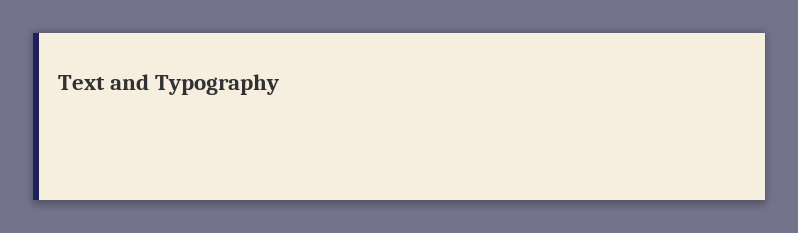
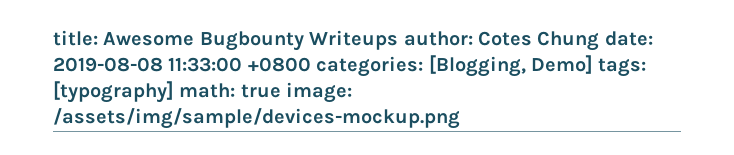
[58,74,280,95] Text and Typography -> [53,30,653,51] [53,55,647,77] [53,81,353,103] [53,108,460,129] title: Awesome Bugbounty Writeups author: Cotes Chung date: 2019-08-08 11:33:00 +0800 categories: [Blogging, Demo] tags: [typography] math: true image: /assets/img/sample/devices-mockup.png

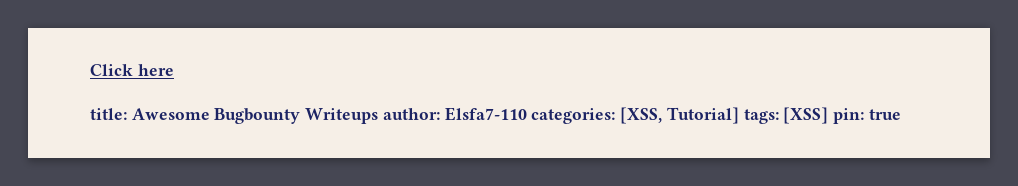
(53, 38) none -> [90,64,174,76] Click here //
[477,31,653,51] [53,55,647,77] [53,81,353,103] [53,108,460,129] Cotes Chung date: 2019-08-08 11:33:00 +0800 categories: [Blogging, Demo] tags: [typography] math: true image: /assets/img/sample/devices-mockup.png -> [444,107,901,124] Elsfa7-110 categories: [XSS, Tutorial] tags: [XSS] pin: true

